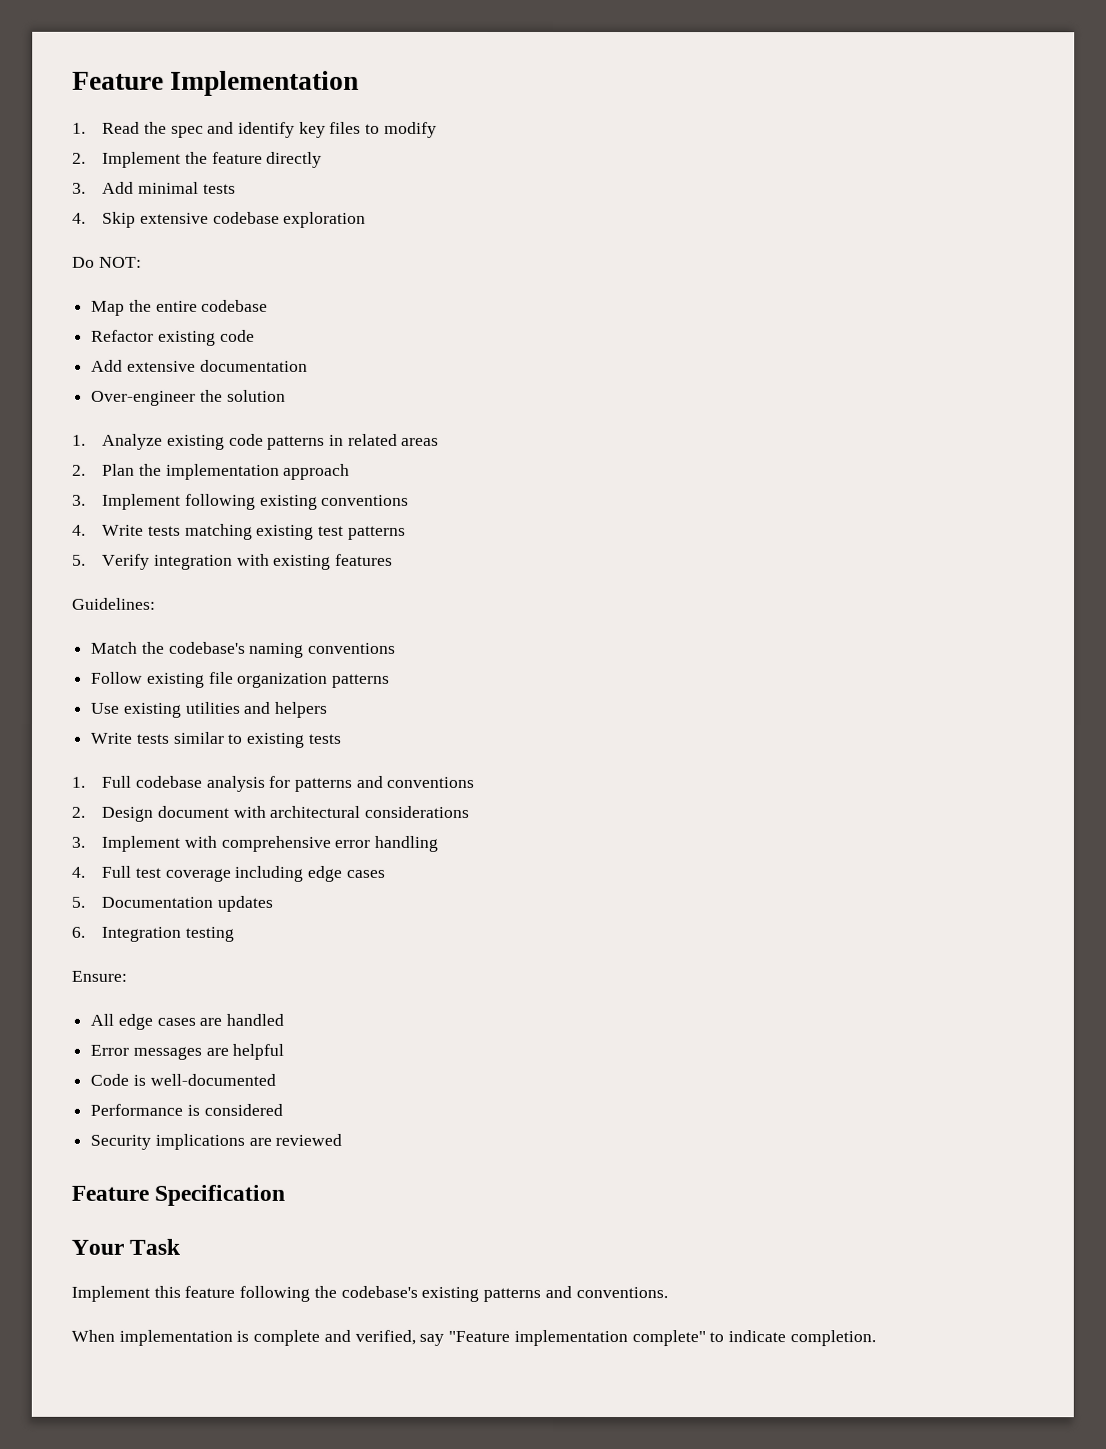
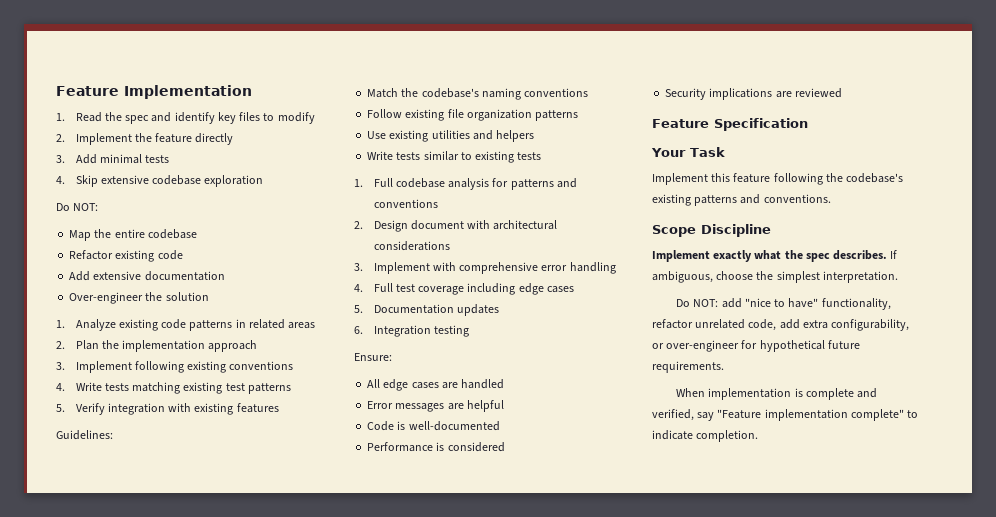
(668, 1293) none -> [652,224,771,237] [652,250,898,262] [652,271,898,283] [676,298,891,310] [652,319,910,331] [652,340,860,352] [652,361,724,373] // Scope Discipline // Implement exactly what the spec describes. If ambiguous, choose the simplest interpretation. // Do NOT: add "nice to have" functionality, refactor unrelated code, add extra configurability, or over-engineer for hypothetical future requirements.

